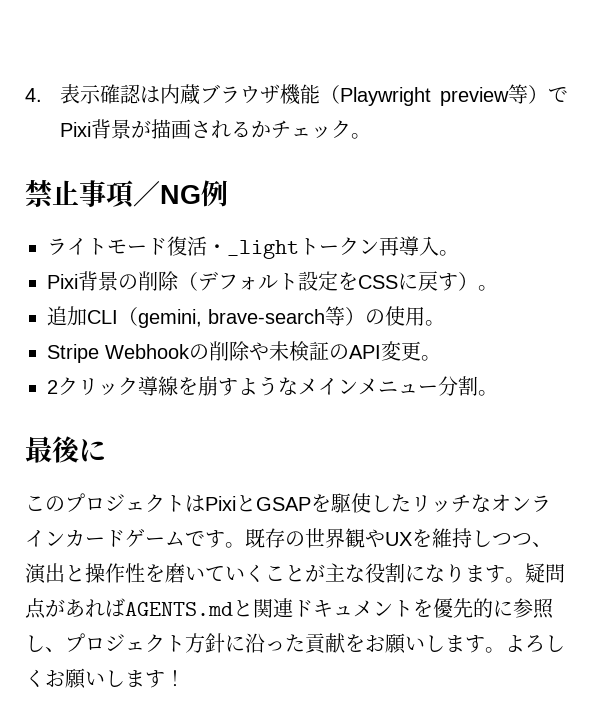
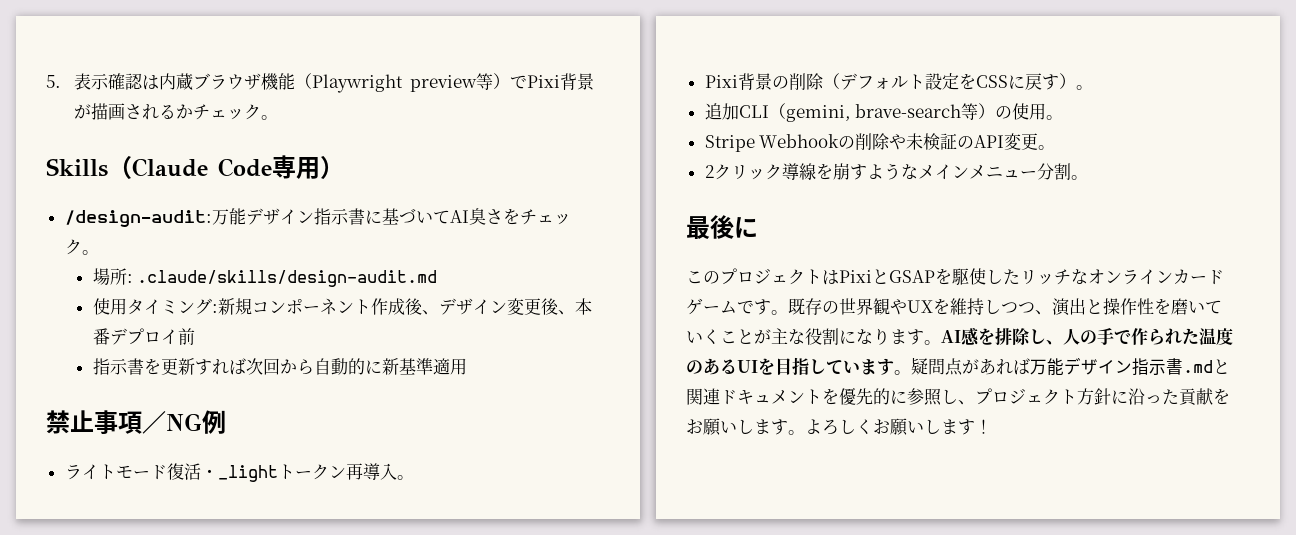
[25,88,42,102] 4. -> [46,75,61,88] 5.
(371, 136) none -> [46,155,344,179] [64,208,571,227] [64,239,99,255] [92,268,438,287] [92,298,592,315] [92,328,195,345] [92,358,467,375] // Skills（Claude Code専用） // /design-audit:万能デザイン指示書に基づいてAI臭さをチェック。 // 場所: .claude/skills/design-audit.md // 使用タイミング:新規コンポーネント作成後、デザイン変更後、本番デプロイ前 // 指示書を更新すれば次回から自動的に新基準適用
[525,563,565,583] [25,598,233,619] 疑問点があればAGENTS.md -> [941,327,1233,346] [686,357,1213,376] AI感を排除し、人の手で作られた温度のあるUIを目指しています。疑問点があれば万能デザイン指示書.md

